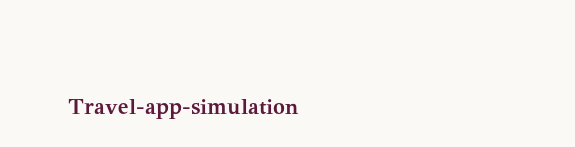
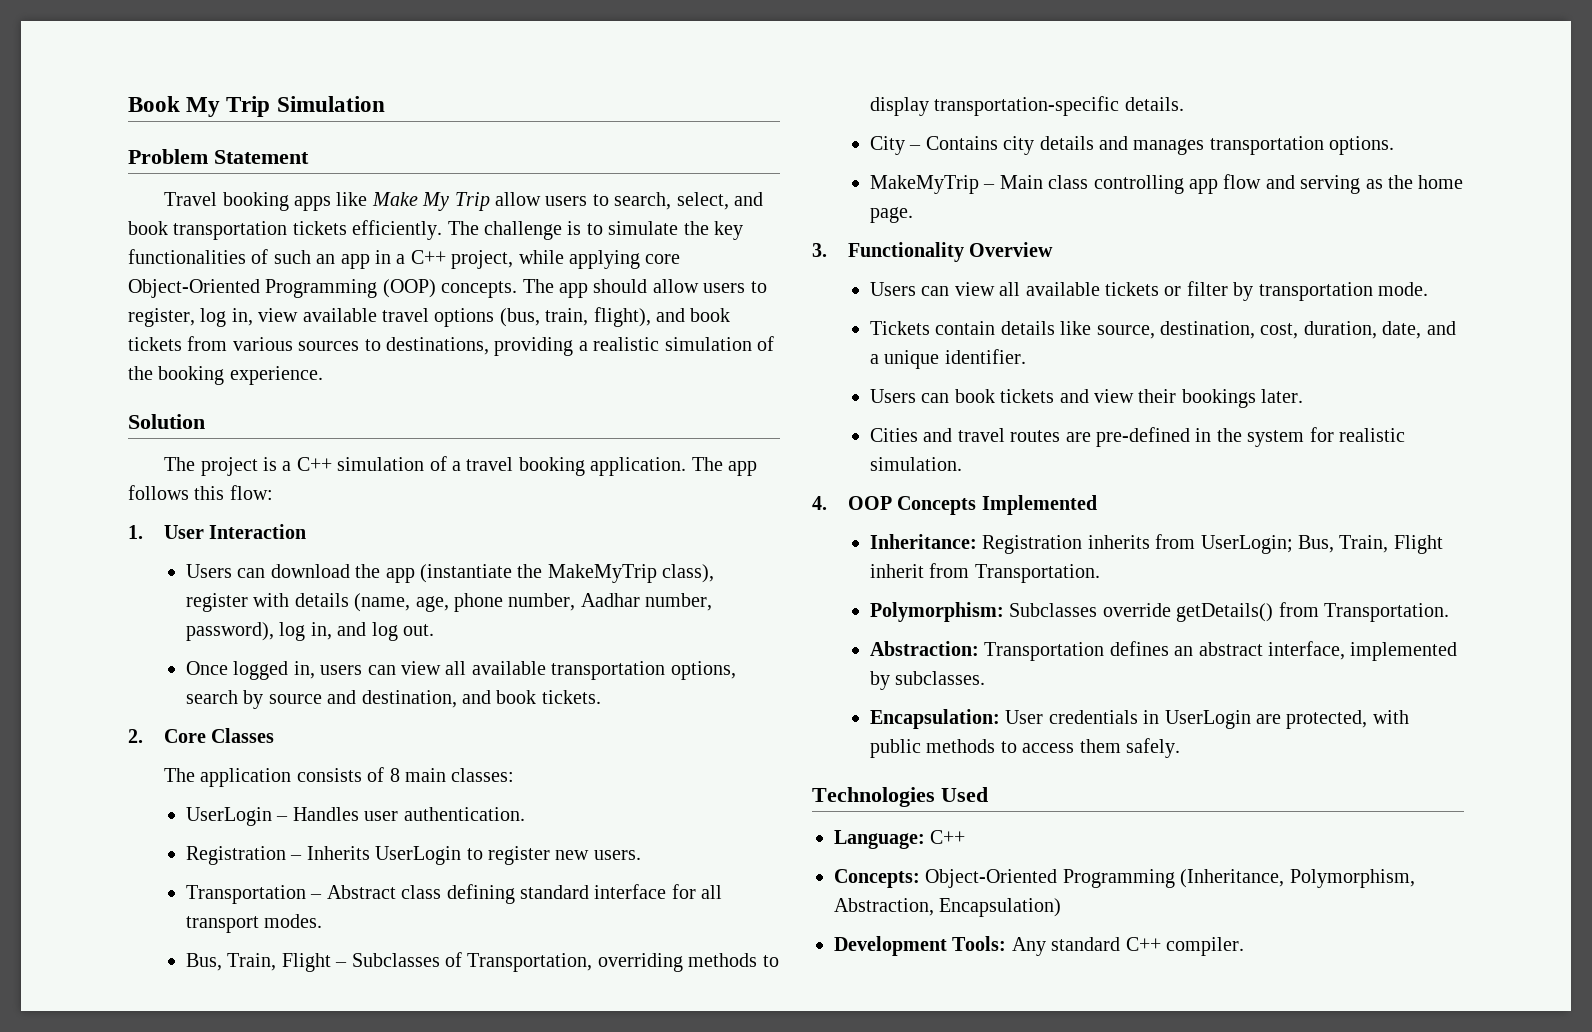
[68,99,299,119] Travel-app-simulation -> [128,96,385,117] [128,149,309,164] [164,192,764,211] [128,220,743,240] [128,249,681,269] [128,279,767,298] [128,307,731,327] [128,336,774,356] [128,366,323,385] [128,414,205,429] [164,456,758,476] [128,485,273,500] [128,524,307,539] [186,564,715,583] [186,593,713,612] [186,622,435,641] [186,661,736,680] [186,690,601,709] [128,728,275,743] [164,767,515,787] [186,807,525,826] [186,846,641,865] [186,884,723,904] [186,914,323,933] [186,952,779,972] [870,96,1184,116] [870,136,1395,155] [870,174,1464,194] [870,207,914,223] [812,242,1054,262] [870,281,1429,301] [870,321,1456,339] [870,349,1026,369] [870,389,1304,408] [870,427,1406,447] [870,457,963,471] [812,495,1097,515] [870,534,1443,554] [870,563,1100,583] [870,602,1450,622] [870,641,1458,661] [870,671,986,690] [870,709,1409,729] [870,738,1181,758] [812,787,988,807] [834,830,966,849] [834,869,1415,888] [834,898,1062,917] [834,936,1244,956] Book My Trip Simulation // Problem Statement // Travel booking apps like Make My Trip allow users to search, select, and book transportation tickets efficiently. The challenge is to simulate the key functionalities of such an app in a C++ project, while applying core Object-Oriented Programming (OOP) concepts. The app should allow users to register, log in, view available travel options (bus, train, flight), and book tickets from various sources to destinations, providing a realistic simulation of the booking experience. // Solution // The project is a C++ simulation of a travel booking application. The app follows this flow: // 1. User Interaction // Users can download the app (instantiate the MakeMyTrip class), register with details (name, age, phone number, Aadhar number, password), log in, and log out. // Once logged in, users can view all available transportation options, search by source and destination, and book tickets. // 2. Core Classes // The application consists of 8 main classes: // UserLogin – Handles user authentication. // Registration – Inherits UserLogin to register new users. // Transportation – Abstract class defining standard interface for all transport modes. // Bus, Train, Flight – Subclasses of Transportation, overriding methods to display transportation-specific details. // City – Contains city details and manages transportation options. // MakeMyTrip – Main class controlling app flow and serving as the home page. // 3. Functionality Overview // Users can view all available tickets or filter by transportation mode. // Tickets contain details like source, destination, cost, duration, date, and a unique identifier. // Users can book tickets and view their bookings later. // Cities and travel routes are pre-defined in the system for realistic simulation. // 4. OOP Concepts Implemented // Inheritance: Registration inherits from UserLogin; Bus, Train, Flight inherit from Transportation. // Polymorphism: Subclasses override getDetails() from Transportation. // Abstraction: Transportation defines an abstract interface, implemented by subclasses. // Encapsulation: User credentials in UserLogin are protected, with public methods to access them safely. // Technologies Used // Language: C++ // Concepts: Object-Oriented Programming (Inheritance, Polymorphism, Abstraction, Encapsulation) // Development Tools: Any standard C++ compiler.

